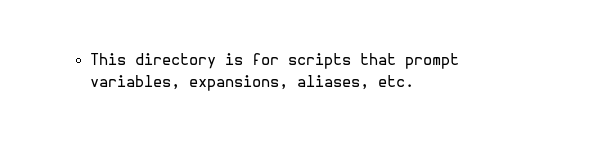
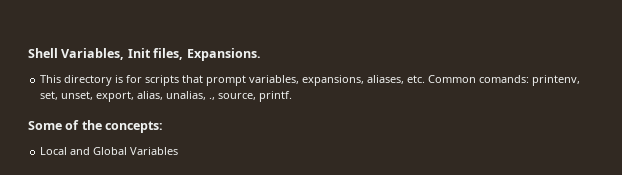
(89, 59) none -> [28,48,261,61] Shell Variables, Init files, Expansions. //
(414, 81) none -> [428,75,581,86] [40,91,293,102] [28,120,164,133] [40,147,179,155] Common comands: printenv, set, unset, export, alias, unalias, ., source, printf. // Some of the concepts: // Local and Global Variables

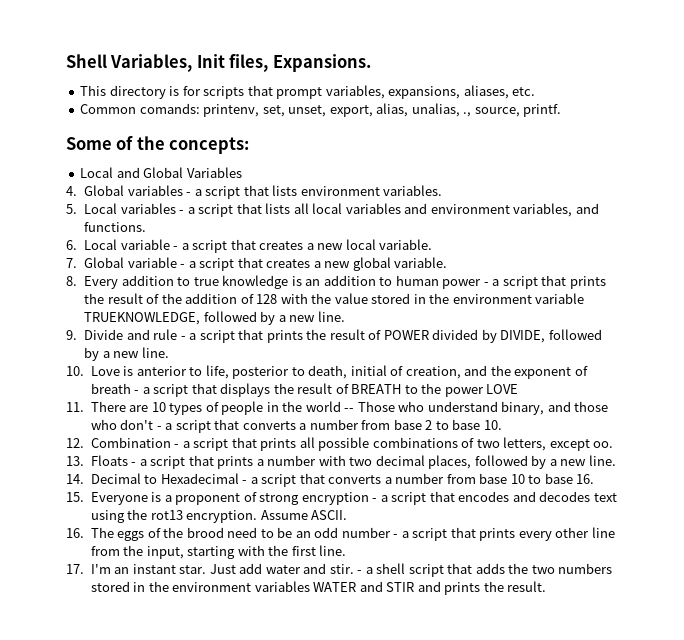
(426, 79) none -> (536, 91) //
(179, 151) none -> [66,185,443,199] [66,203,599,217] [84,222,147,232] [66,239,433,253] [66,257,448,271] [66,275,606,289] [84,293,585,304] [84,311,345,325] [66,329,602,343] [84,347,169,361] [66,365,588,379] [90,383,519,397] [66,401,609,415] [90,419,502,433] [66,437,614,451] [66,455,616,469] [66,473,595,487] [66,491,617,505] [90,509,348,523] [66,527,615,541] [90,545,347,559] [66,563,613,577] [90,581,547,595] // 4. Global variables - a script that lists environment variables. // 5. Local variables - a script that lists all local variables and environment variables, and functions. // 6. Local variable - a script that creates a new local variable. // 7. Global variable - a script that creates a new global variable. // 8. Every addition to true knowledge is an addition to human power - a script that prints the result of the addition of 128 with the value stored in the environment variable TRUEKNOWLEDGE, followed by a new line. // 9. Divide and rule - a script that prints the result of POWER divided by DIVIDE, followed by a new line. // 10. Love is anterior to life, posterior to death, initial of creation, and the exponent of breath - a script that displays the result of BREATH to the power LOVE // 11. There are 10 types of people in the world -- Those who understand binary, and those who don't - a script that converts a number from base 2 to base 10. // 12. Combination - a script that prints all possible combinations of two letters, except oo. // 13. Floats - a script that prints a number with two decimal places, followed by a new line. // 14. Decimal to Hexadecimal - a script that converts a number from base 10 to base 16. // 15. Everyone is a proponent of strong encryption - a script that encodes and decodes text using the rot13 encryption. Assume ASCII. // 16. The eggs of the brood need to be an odd number - a script that prints every other line from the input, starting with the first line. // 17. I'm an instant star. Just add water and stir. - a shell script that adds the two numbers stored in the environment variables WATER and STIR and prints the result.

